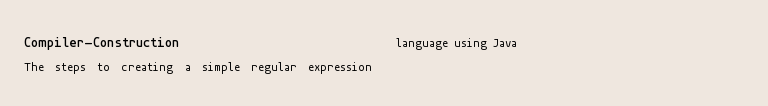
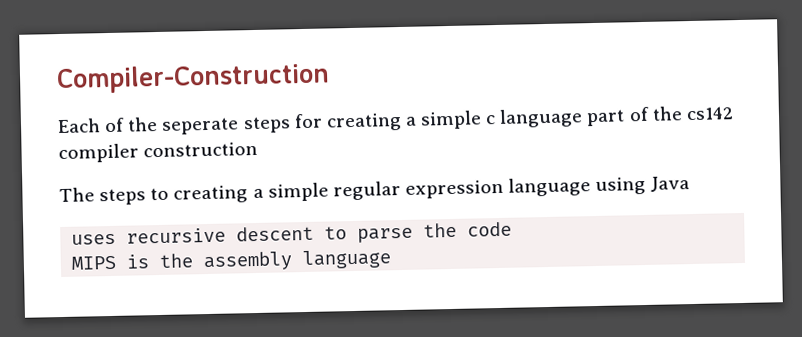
(179, 43) none -> [57,106,734,135] [58,141,259,164] // Each of the seperate steps for creating a simple c language part of the cs142 compiler construction
(517, 43) none -> [71,221,513,245] [71,249,393,272] // uses recursive descent to parse the code // MIPS is the assembly language

